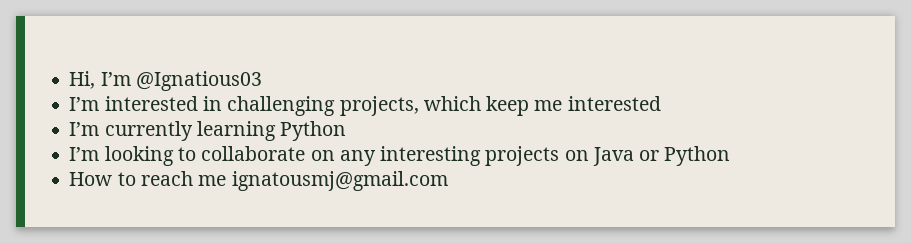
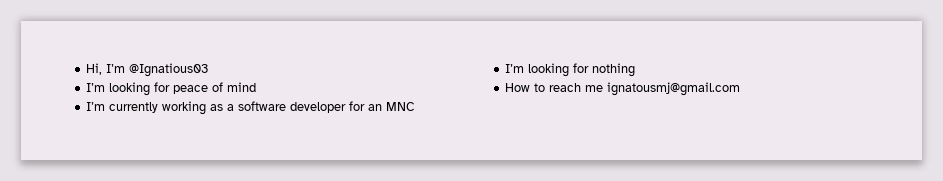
[104,96,661,116] [69,121,347,141] [69,146,731,166] interested in challenging projects, which keep me interested // I’m currently learning Python // I’m looking to collaborate on any interesting projects on Java or Python -> [109,82,257,96] [86,101,416,115] [505,63,636,77] looking for peace of mind // I’m currently working as a software developer for an MNC // I’m looking for nothing

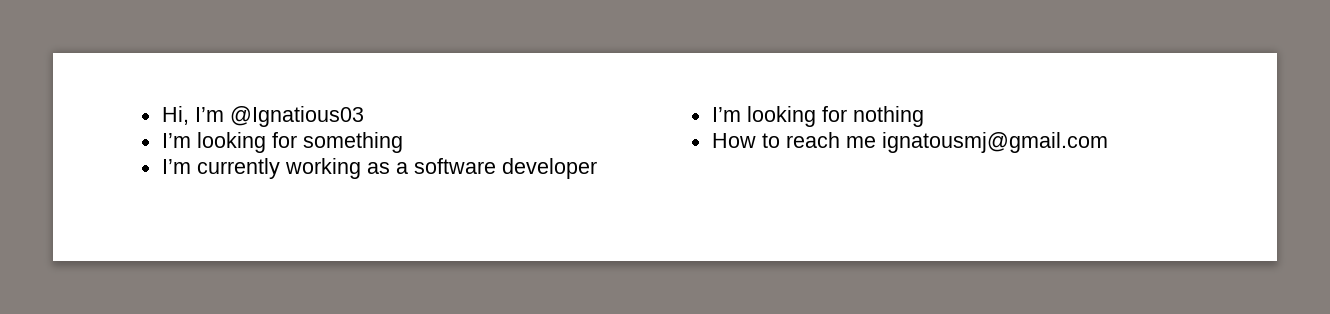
[173,82,257,94] peace of mind -> [302,132,403,153] something
[349,101,416,111] for an MNC -> (597, 168) none

